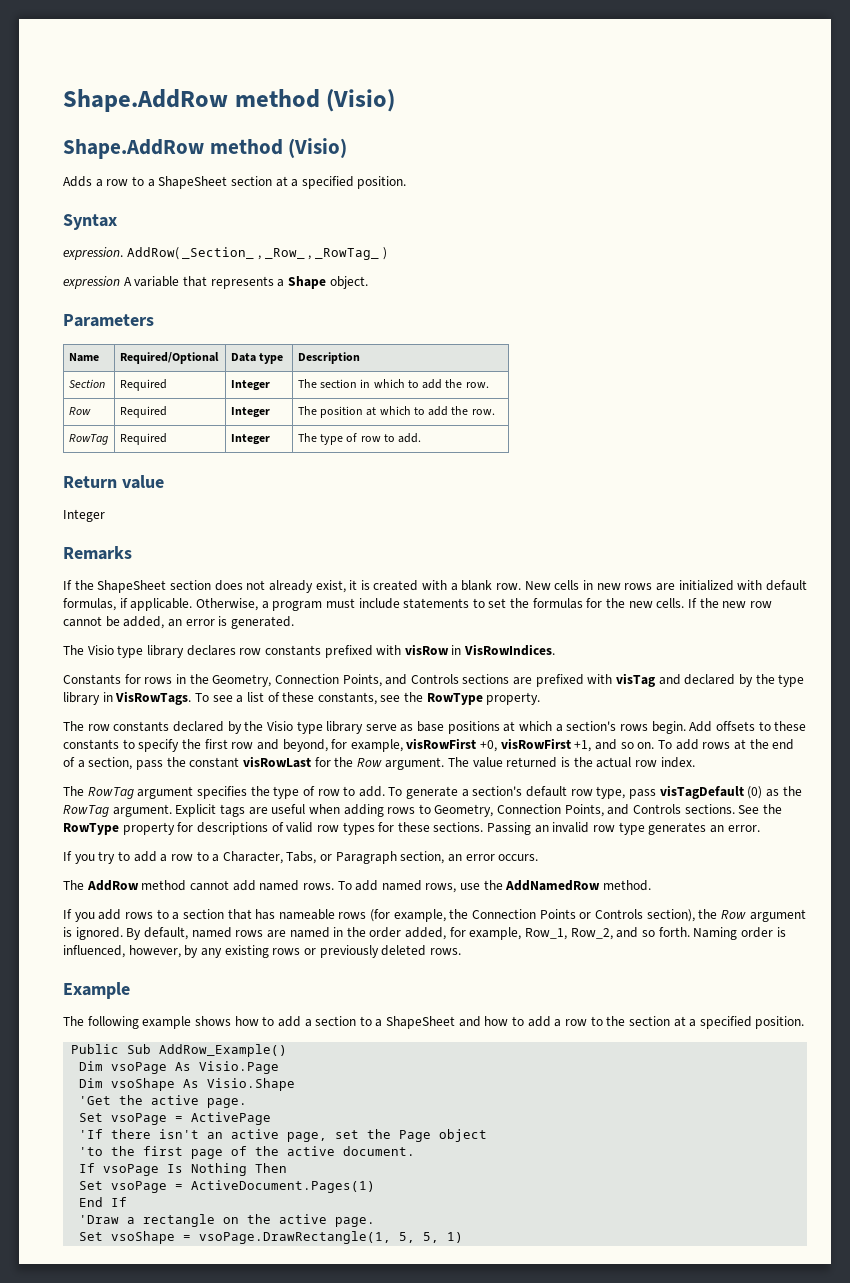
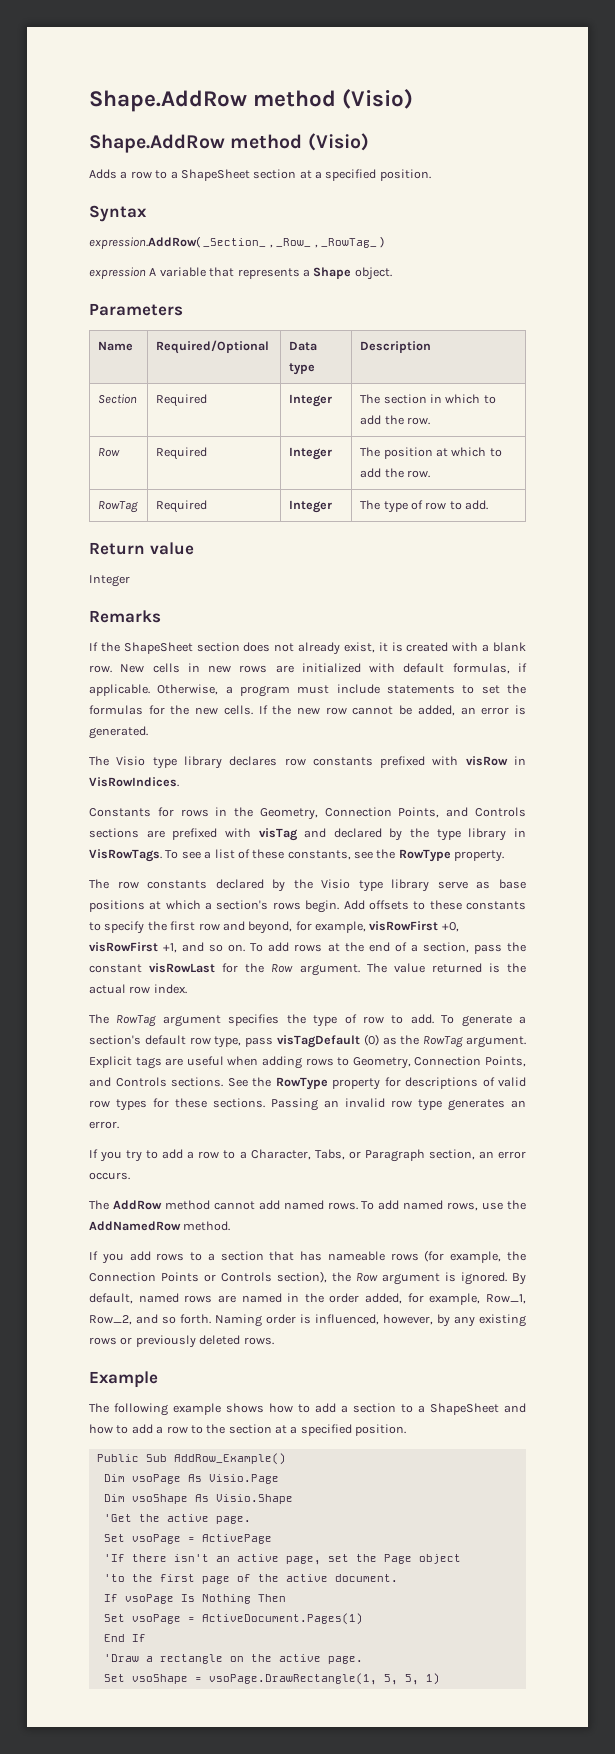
[63,247,179,260] expression. AddRow( -> [89,236,201,249] expression.AddRow(

